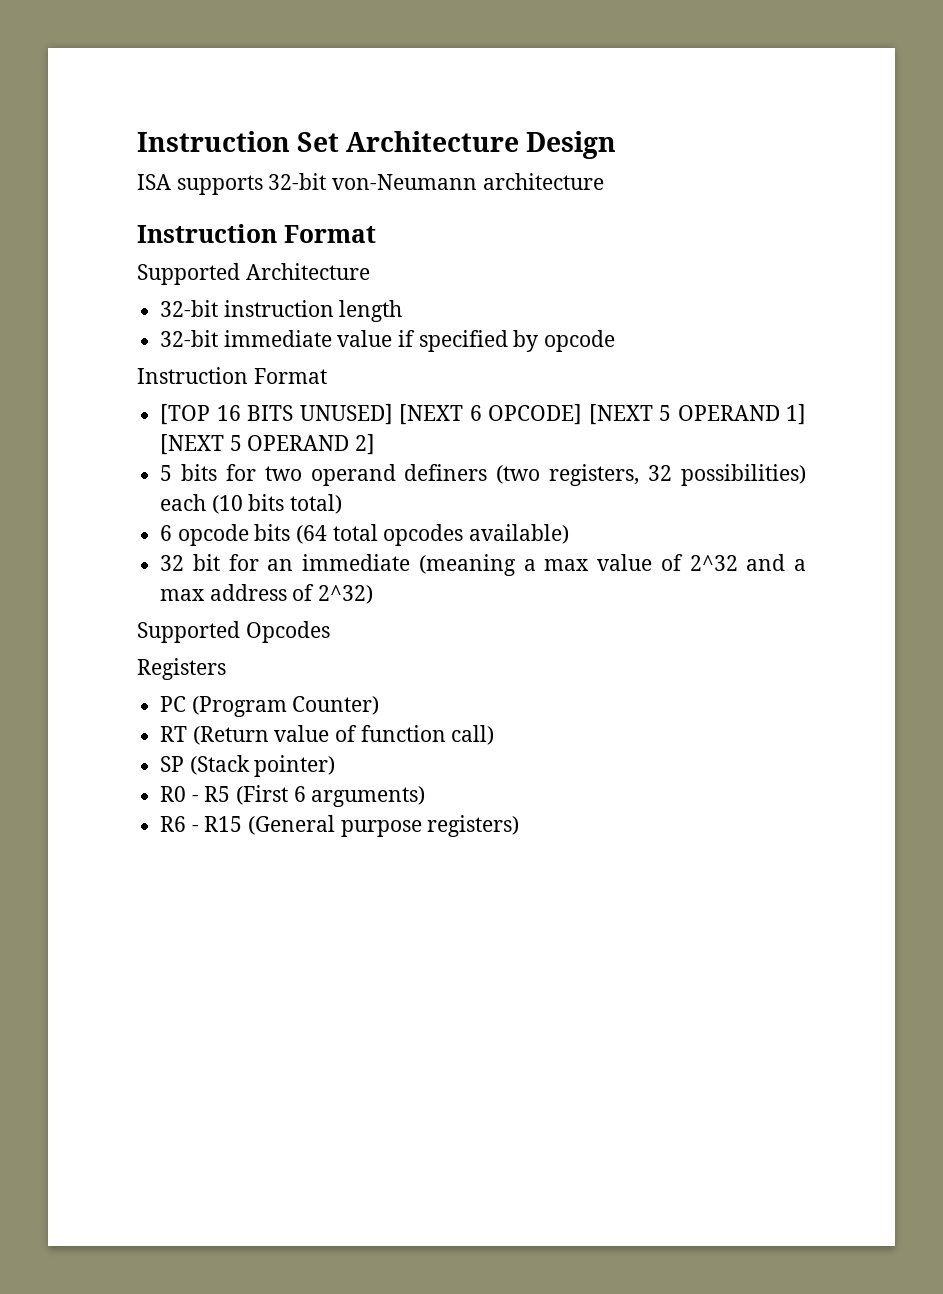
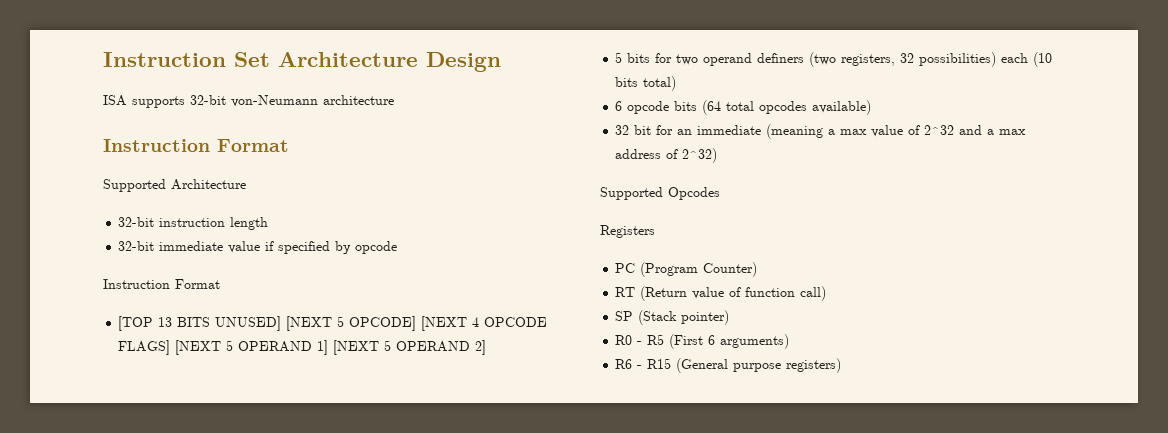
[216,405,241,421] 16 -> [158,317,173,327] 13
[469,405,482,421] 6 -> [337,316,345,327] 5
(653, 414) none -> [472,317,548,327] [118,340,222,355] 4 OPCODE FLAGS] [NEXT

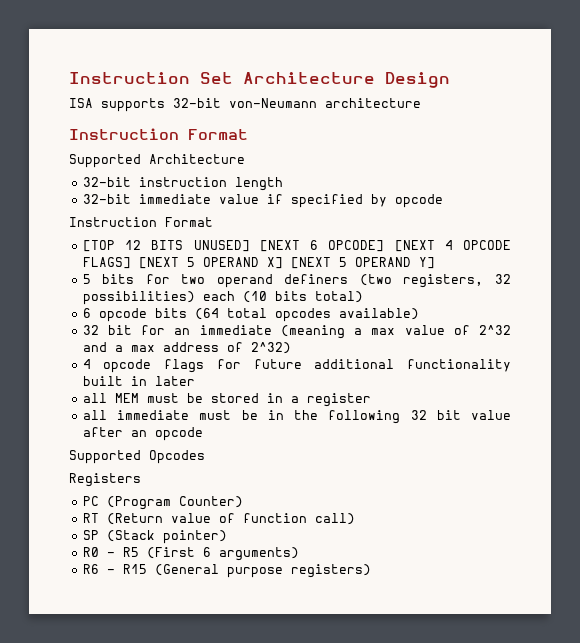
[158,317,173,327] 13 -> [125,240,141,250] 12
[337,316,345,327] 5 -> [310,240,318,250] 6
[317,340,487,355] 1] [NEXT 5 OPERAND 2] -> [266,257,435,269] X] [NEXT 5 OPERAND Y]
(718, 155) none -> [82,359,511,373] [82,376,195,386] [82,393,371,407] [82,410,511,424] [82,427,203,441] // 4 opcode flags for future additional functionality built in later // all MEM must be stored in a register // all immediate must be in the following 32 bit value after an opcode

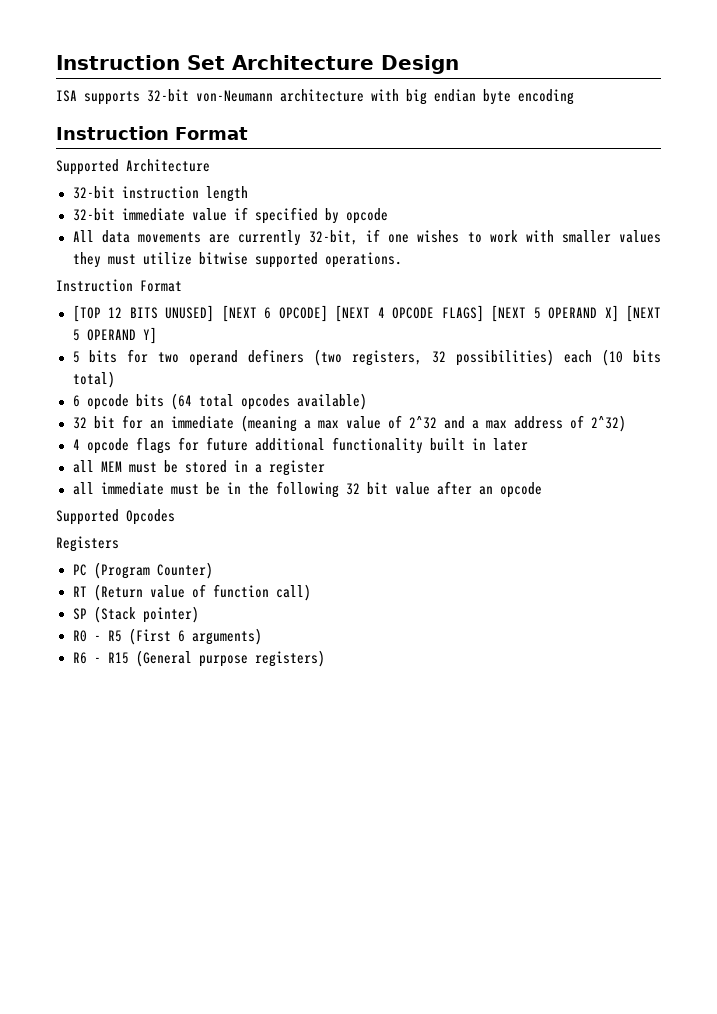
(421, 103) none -> [371,89,574,105] with big endian byte encoding
(443, 201) none -> [72,229,662,246] [72,252,402,268] // All data movements are currently 32-bit, if one wishes to work with smaller values they must utilize bitwise supported operations.

